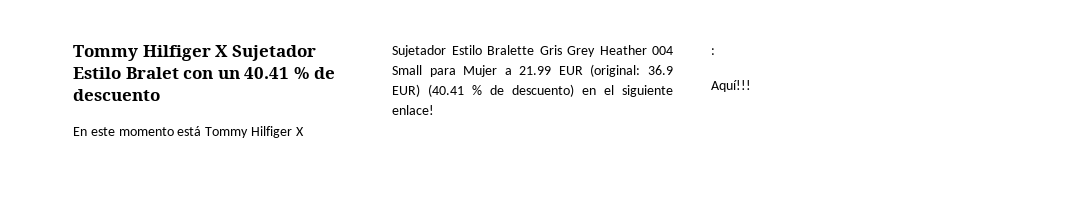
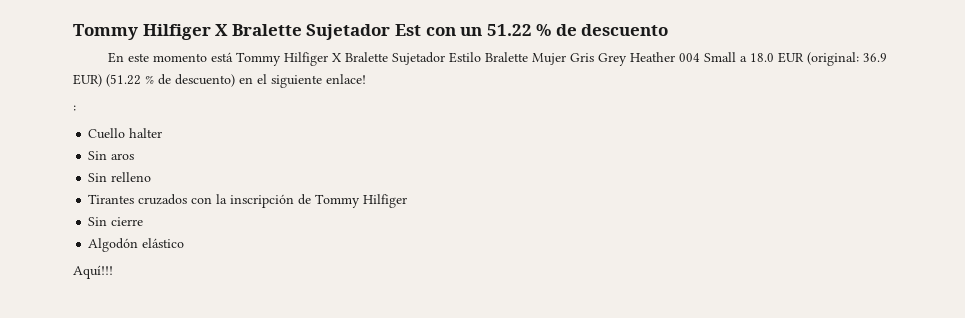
[73,45,316,61] [73,67,179,79] Tommy Hilfiger X Sujetador Estilo Bralet -> [73,24,421,40] Tommy Hilfiger X Bralette Sujetador Est
[244,67,290,79] 40.41 -> [486,24,532,36] 51.22
(304, 131) none -> [344,52,388,62] Bralette
(534, 50) none -> [531,53,566,65] Mujer
[429,65,552,77] para Mujer a 21.99 -> [739,53,774,62] a 18.0
[428,84,464,97] (40.41 -> [106,74,141,87] (51.22
(715, 51) none -> [88,128,163,139] [88,151,135,160] [88,172,152,182] [88,194,408,208] [88,217,144,226] [88,238,185,252] // Cuello halter // Sin aros // Sin relleno // Tirantes cruzados con la inscripción de Tommy Hilfiger // Sin cierre // Algodón elástico

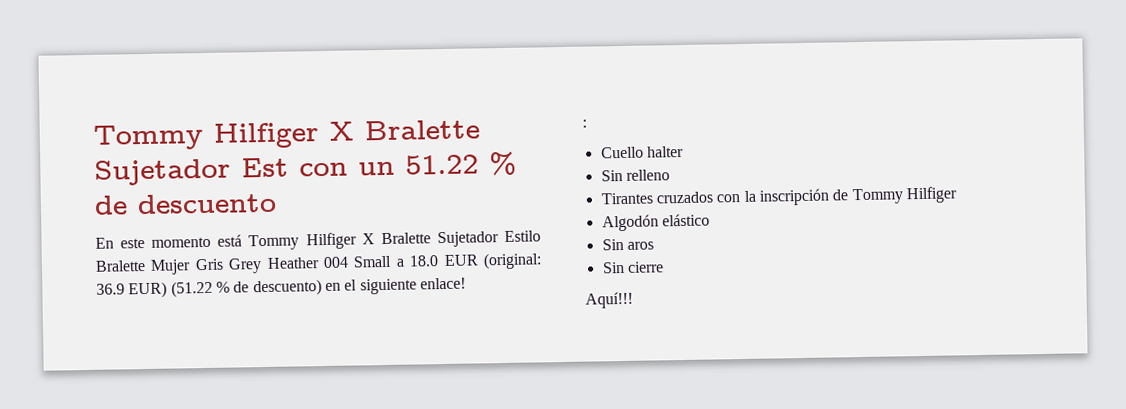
[88,151,135,160] // Sin aros -> (684, 151) none
(408, 201) none -> [601,213,710,232] [601,238,654,251] // Algodón elástico // Sin aros
[88,238,185,252] // Algodón elástico -> (664, 267) none

